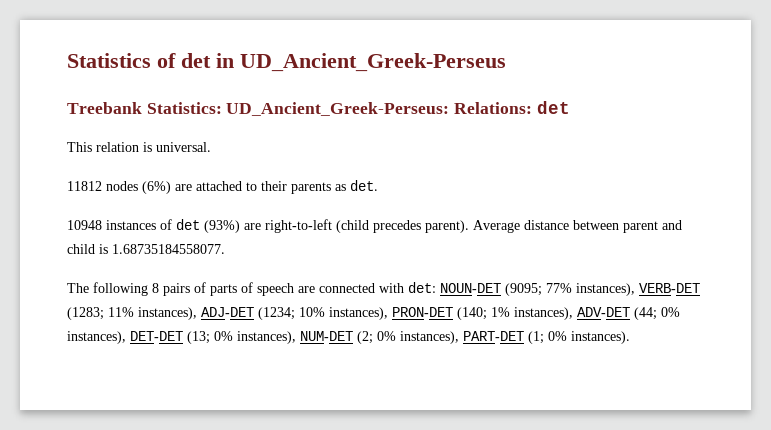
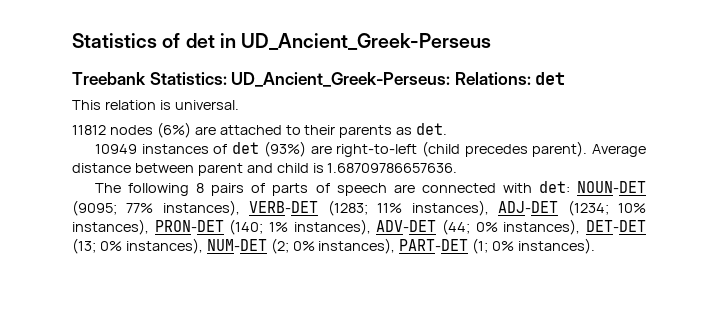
[67,220,102,230] 10948 -> [95,144,138,154] 10949
[112,244,225,254] 1.68735184558077. -> [327,163,458,173] 1.68709786657636.

